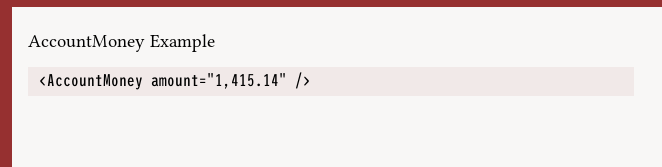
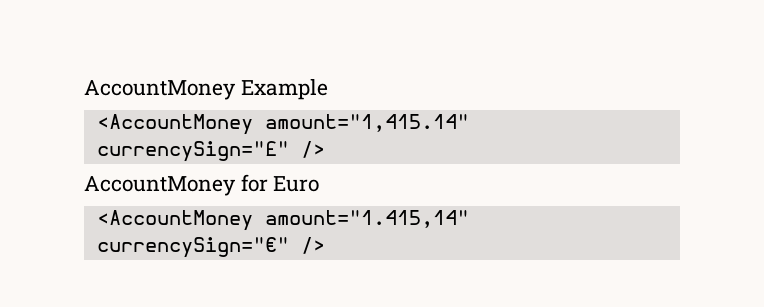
[295,72,312,89] /> -> [96,141,325,162] [84,174,320,196] [96,210,469,231] [96,237,325,258] currencySign="£" /> // AccountMoney for Euro // <AccountMoney amount="1.415,14" currencySign="€" />

